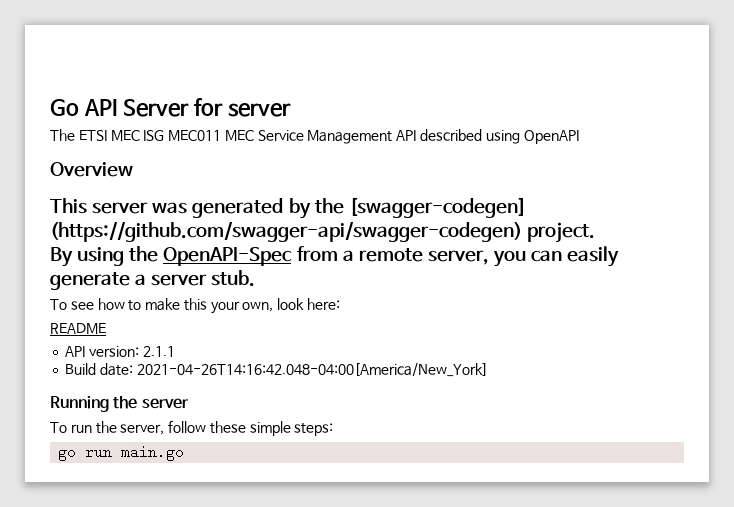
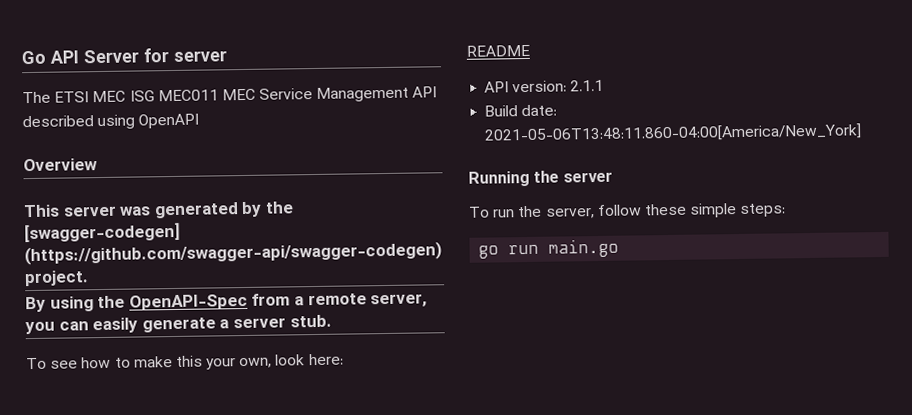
[136,363,488,377] 2021-04-26T14:16:42.048-04:00[America/New_York] -> [484,123,863,144] 2021-05-06T13:48:11.860-04:00[America/New_York]

